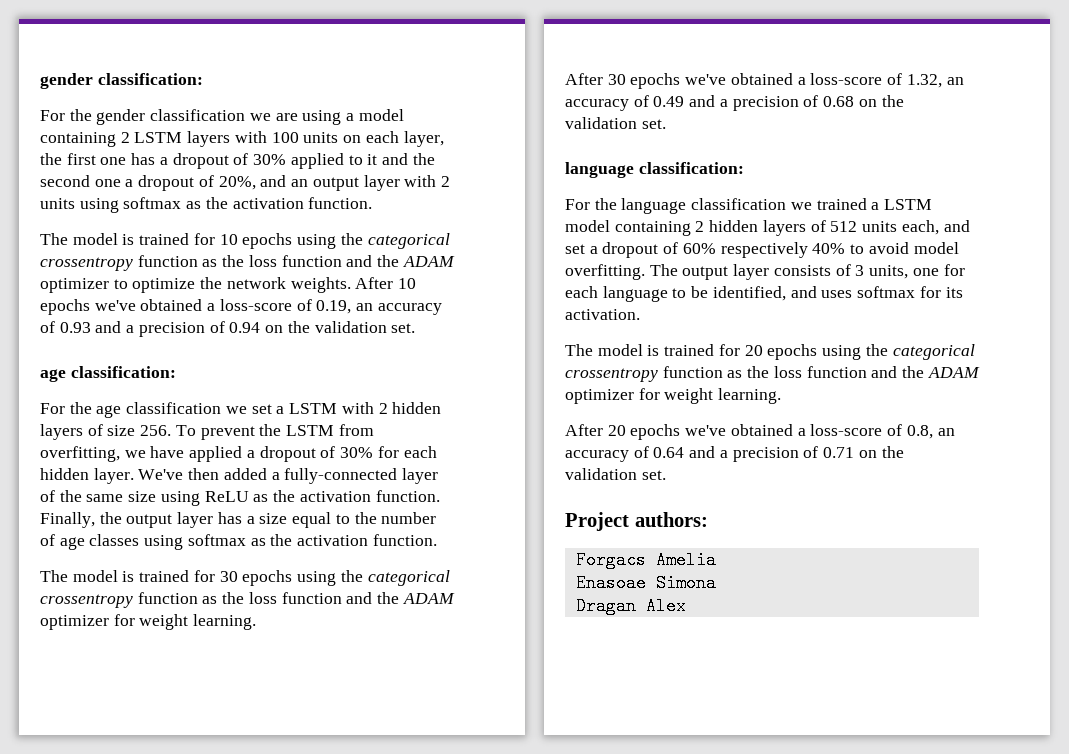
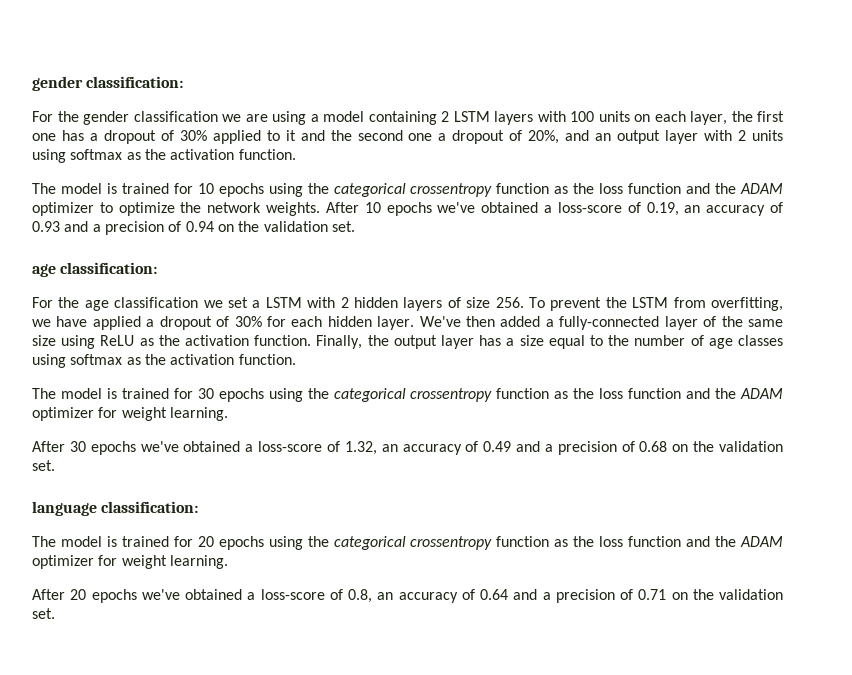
[565,198,933,214] [565,220,970,236] [565,242,959,258] [565,264,965,280] [565,286,963,302] [565,309,640,320] // For the language classification we trained a LSTM model containing 2 hidden layers of 512 units each, and set a dropout of 60% respectively 40% to avoid model overfitting. The output layer consists of 3 units, one for each language to be identified, and uses softmax for its activation. -> (199, 507) none
[565,512,708,531] [575,551,716,569] [575,574,716,592] [575,597,686,615] // Project authors: // Forgacs Amelia // Enasoae Simona // Dragan Alex -> (55, 613) none

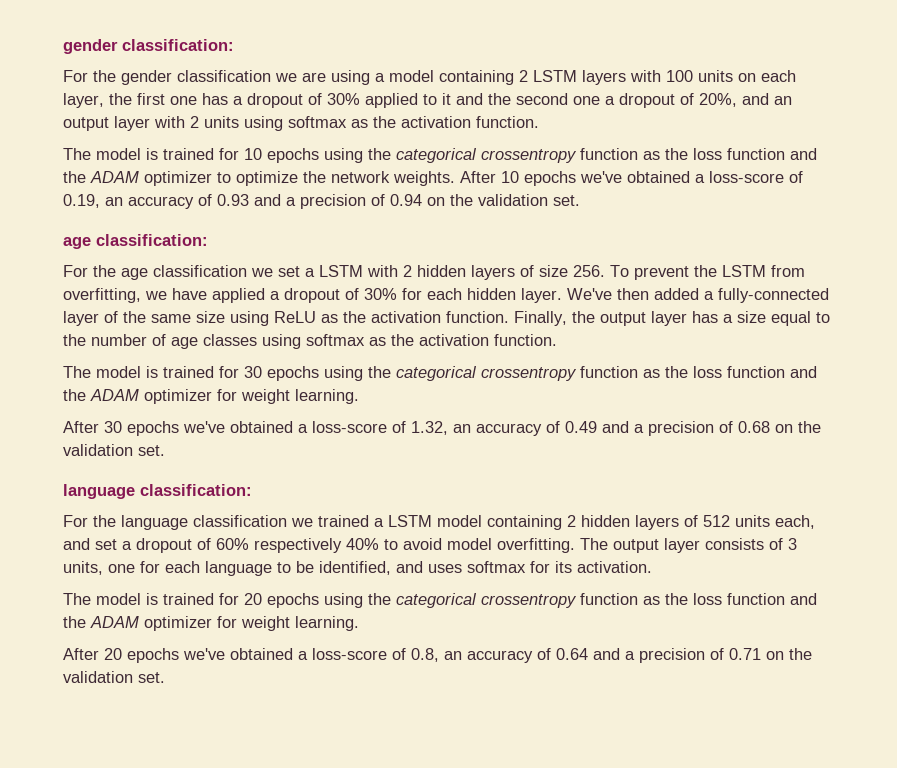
(199, 507) none -> [63,515,815,530] [63,538,797,553] [63,561,652,576] // For the language classification we trained a LSTM model containing 2 hidden layers of 512 units each, and set a dropout of 60% respectively 40% to avoid model overfitting. The output layer consists of 3 units, one for each language to be identified, and uses softmax for its activation.

